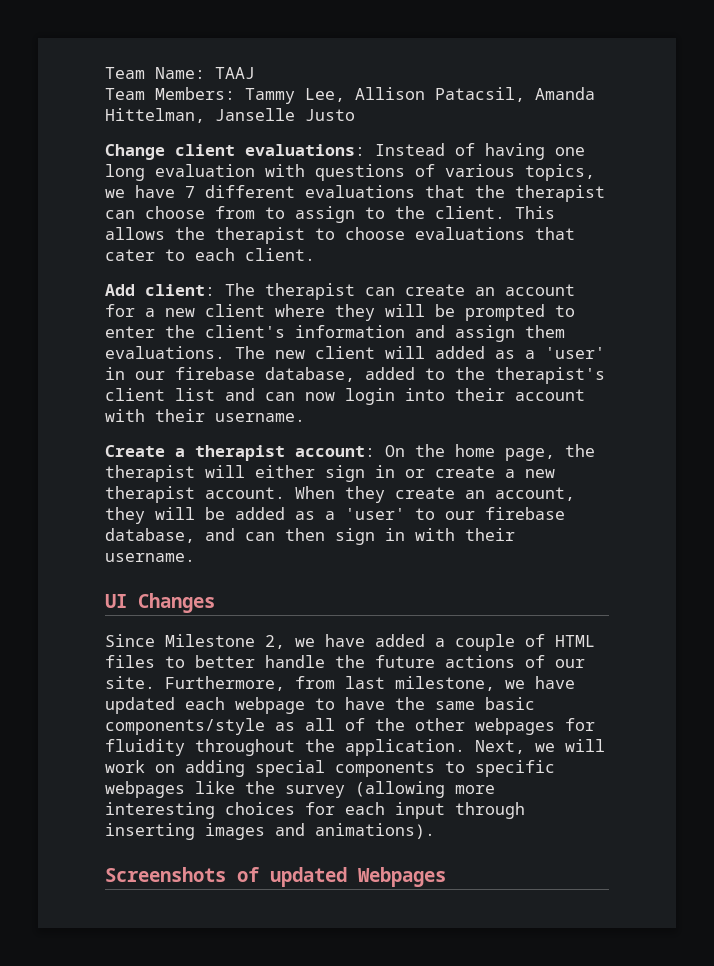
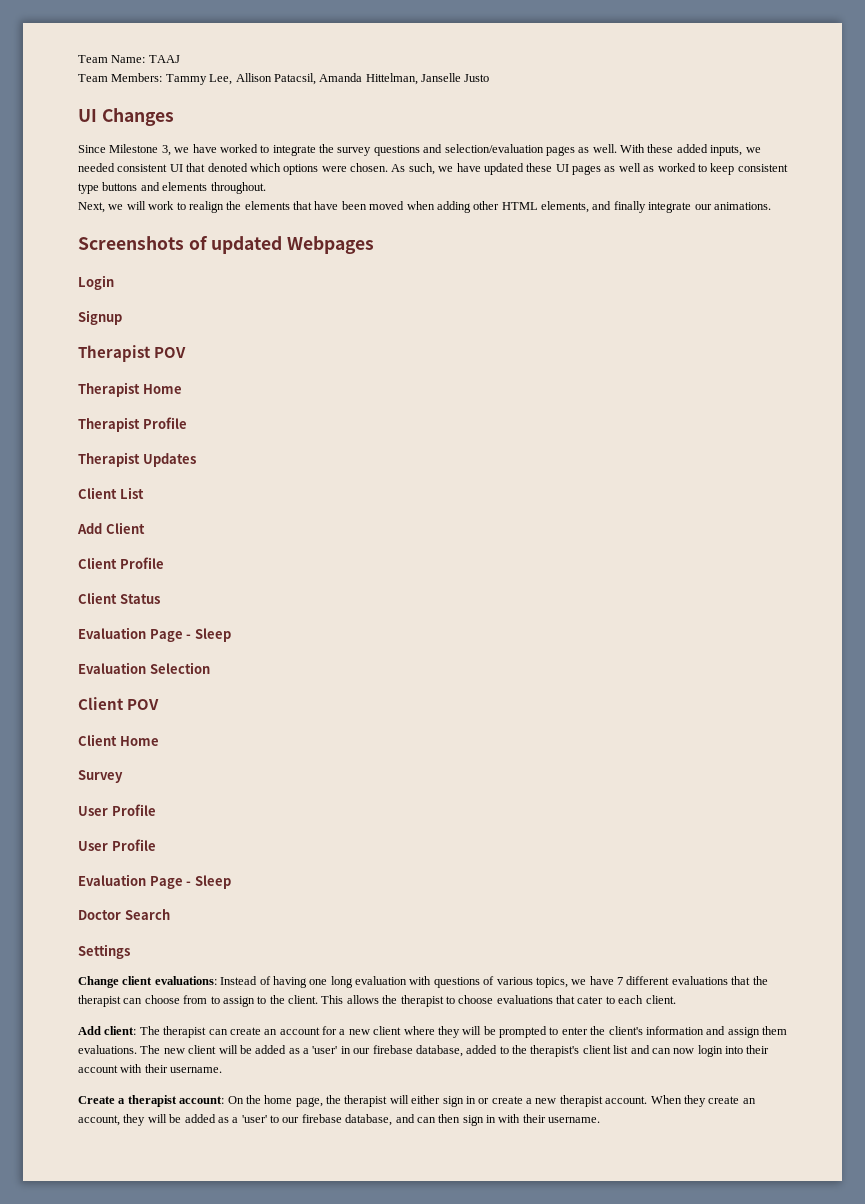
(355, 115) none -> [78,108,174,126] [78,144,761,156] [78,163,788,175] [78,182,266,194] [78,201,771,213] [78,235,375,254] [78,275,114,290] [78,310,122,325] [78,345,187,362] [78,382,182,397] [78,417,187,432] [78,452,196,467] [78,487,144,499] [77,522,145,534] [78,557,164,569] [78,592,160,604] [78,627,231,642] [78,662,210,674] [78,697,160,710] [78,734,159,746] [78,770,123,783] [78,804,156,816] [78,839,156,851] [78,874,231,889] [78,909,170,920] [78,944,130,959] // UI Changes // Since Milestone 3, we have worked to integrate the survey questions and selection/evaluation pages as well. With these added inputs, we needed consistent UI that denoted which options were chosen. As such, we have updated these UI pages as well as worked to keep consistent type buttons and elements throughout. // Next, we will work to realign the elements that have been moved when adding other HTML elements, and finally integrate our animations. // Screenshots of updated Webpages // Login // Signup // Therapist POV // Therapist Home // Therapist Profile // Therapist Updates // Client List // Add Client // Client Profile // Client Status // Evaluation Page - Sleep // Evaluation Selection // Client POV // Client Home // Survey // User Profile // User Profile // Evaluation Page - Sleep // Doctor Search // Settings
(425, 352) none -> [239,1045,252,1054] be
[105,593,215,613] [105,634,595,651] [105,655,585,668] [105,676,575,691] [105,697,535,714] [105,718,595,735] [105,739,605,756] [105,760,555,777] [105,781,495,798] [105,802,525,819] [105,823,435,840] [105,867,446,887] // UI Changes // Since Milestone 2, we have added a couple of HTML files to better handle the future actions of our site. Furthermore, from last milestone, we have updated each webpage to have the same basic components/style as all of the other webpages for fluidity throughout the application. Next, we will work on adding special components to specific webpages like the survey (allowing more interesting choices for each input through inserting images and animations). // Screenshots of updated Webpages -> (601, 1120) none

